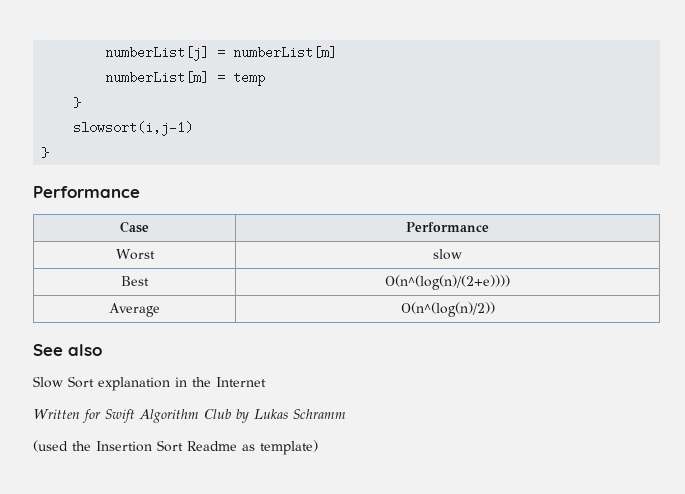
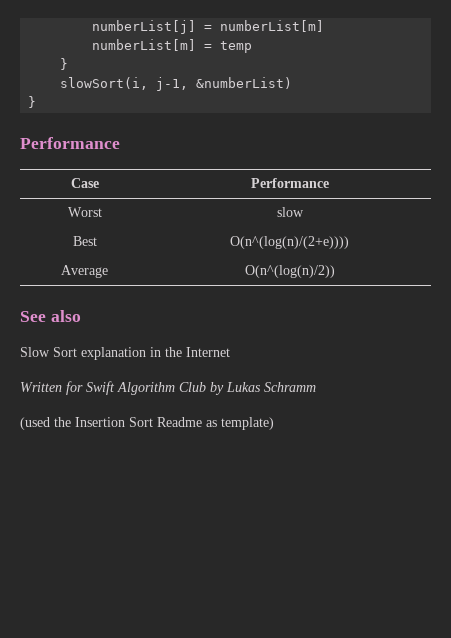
[73,121,194,136] slowsort(i,j-1) -> [60,77,293,91] slowSort(i, j-1, &numberList)

